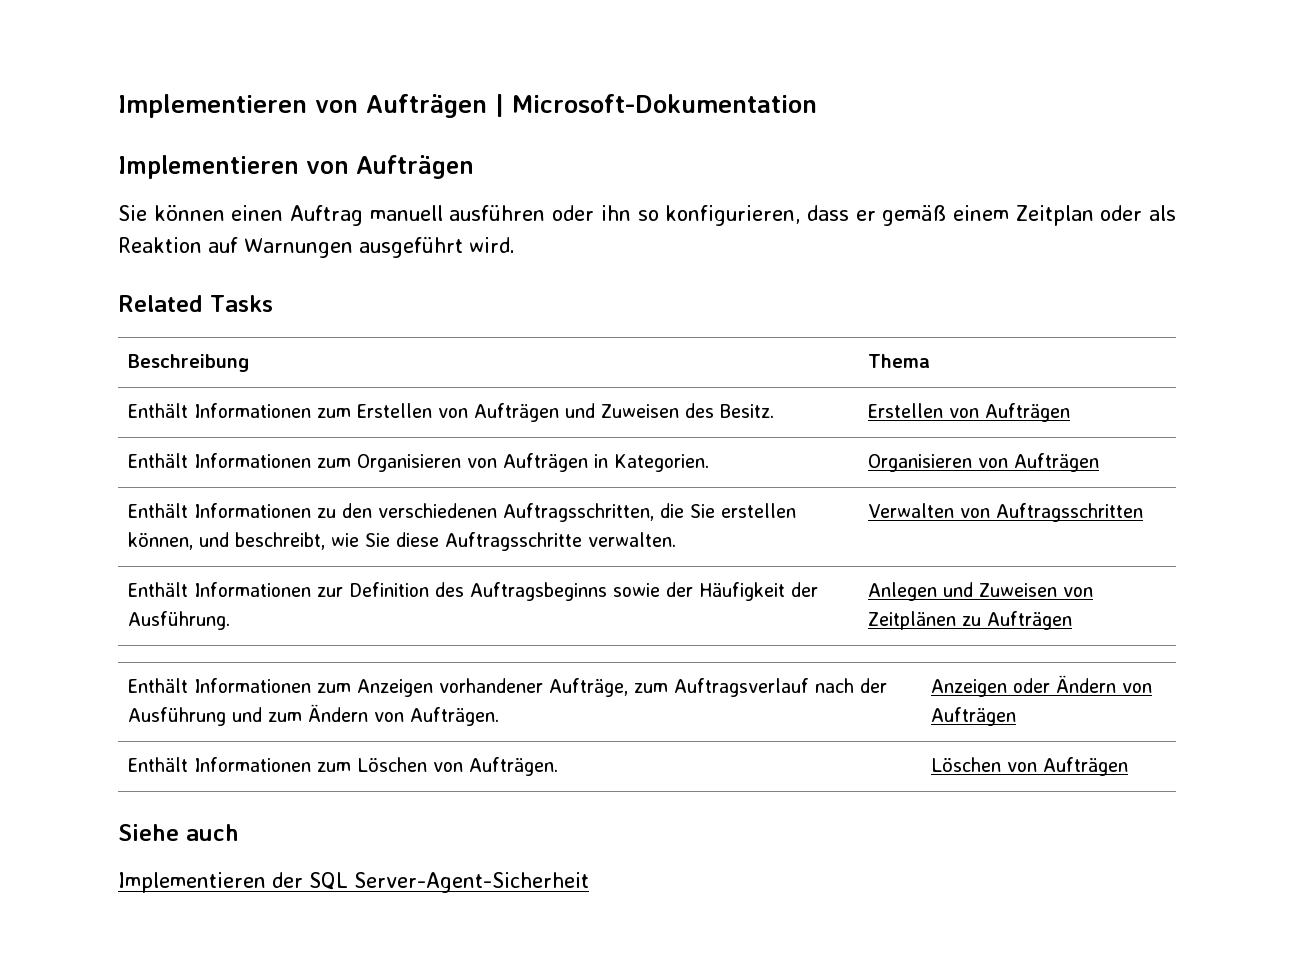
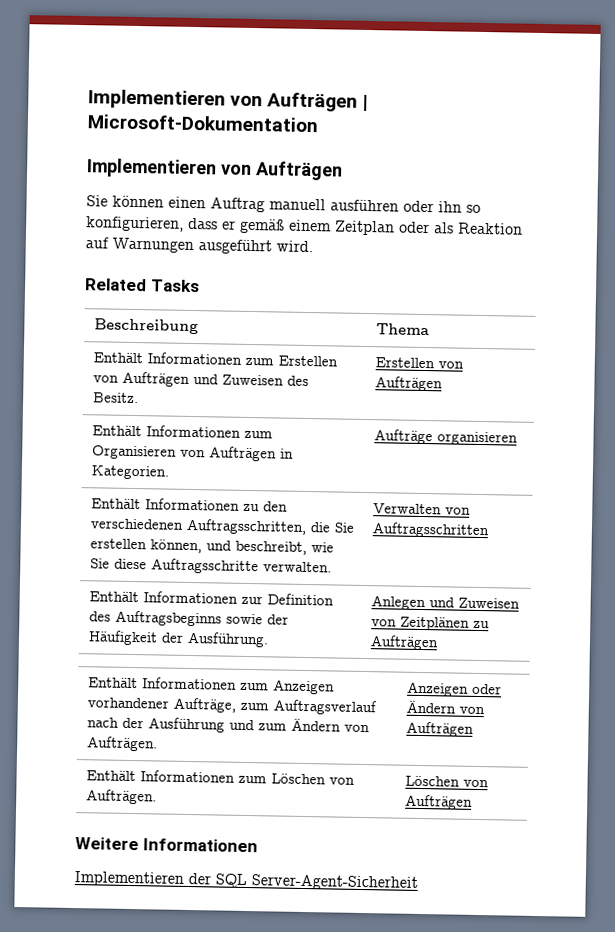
[868,453,1100,472] Organisieren von Aufträgen -> [373,429,518,446] Aufträge organisieren
[118,824,239,841] Siehe auch -> [75,837,258,853] Weitere Informationen

